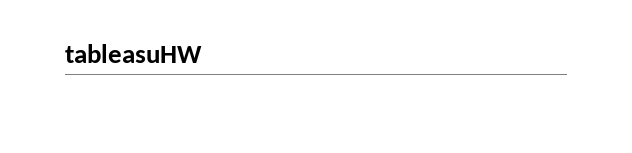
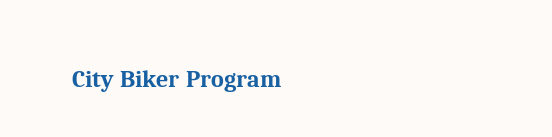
[65,44,202,63] tableasuHW -> [72,70,281,92] City Biker Program

